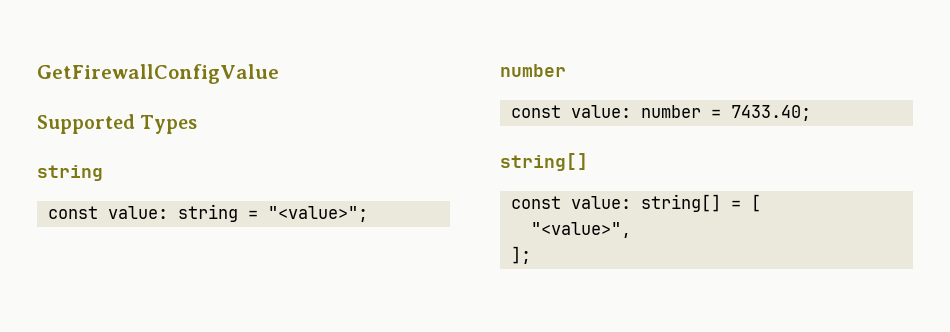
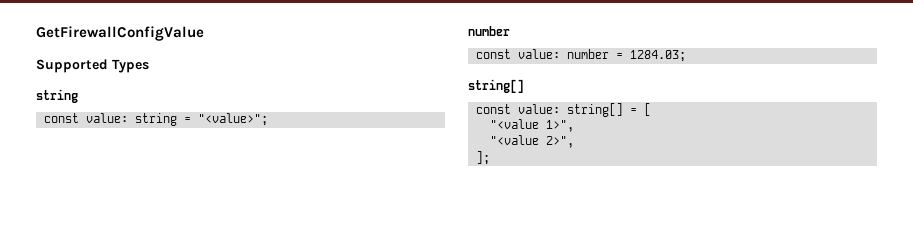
[730,105,811,121] 7433.40; -> [629,50,686,62] 1284.03;
[530,222,631,238] "<value>", -> [489,119,574,132] [489,135,574,148] "<value 1>", // "<value 2>",

